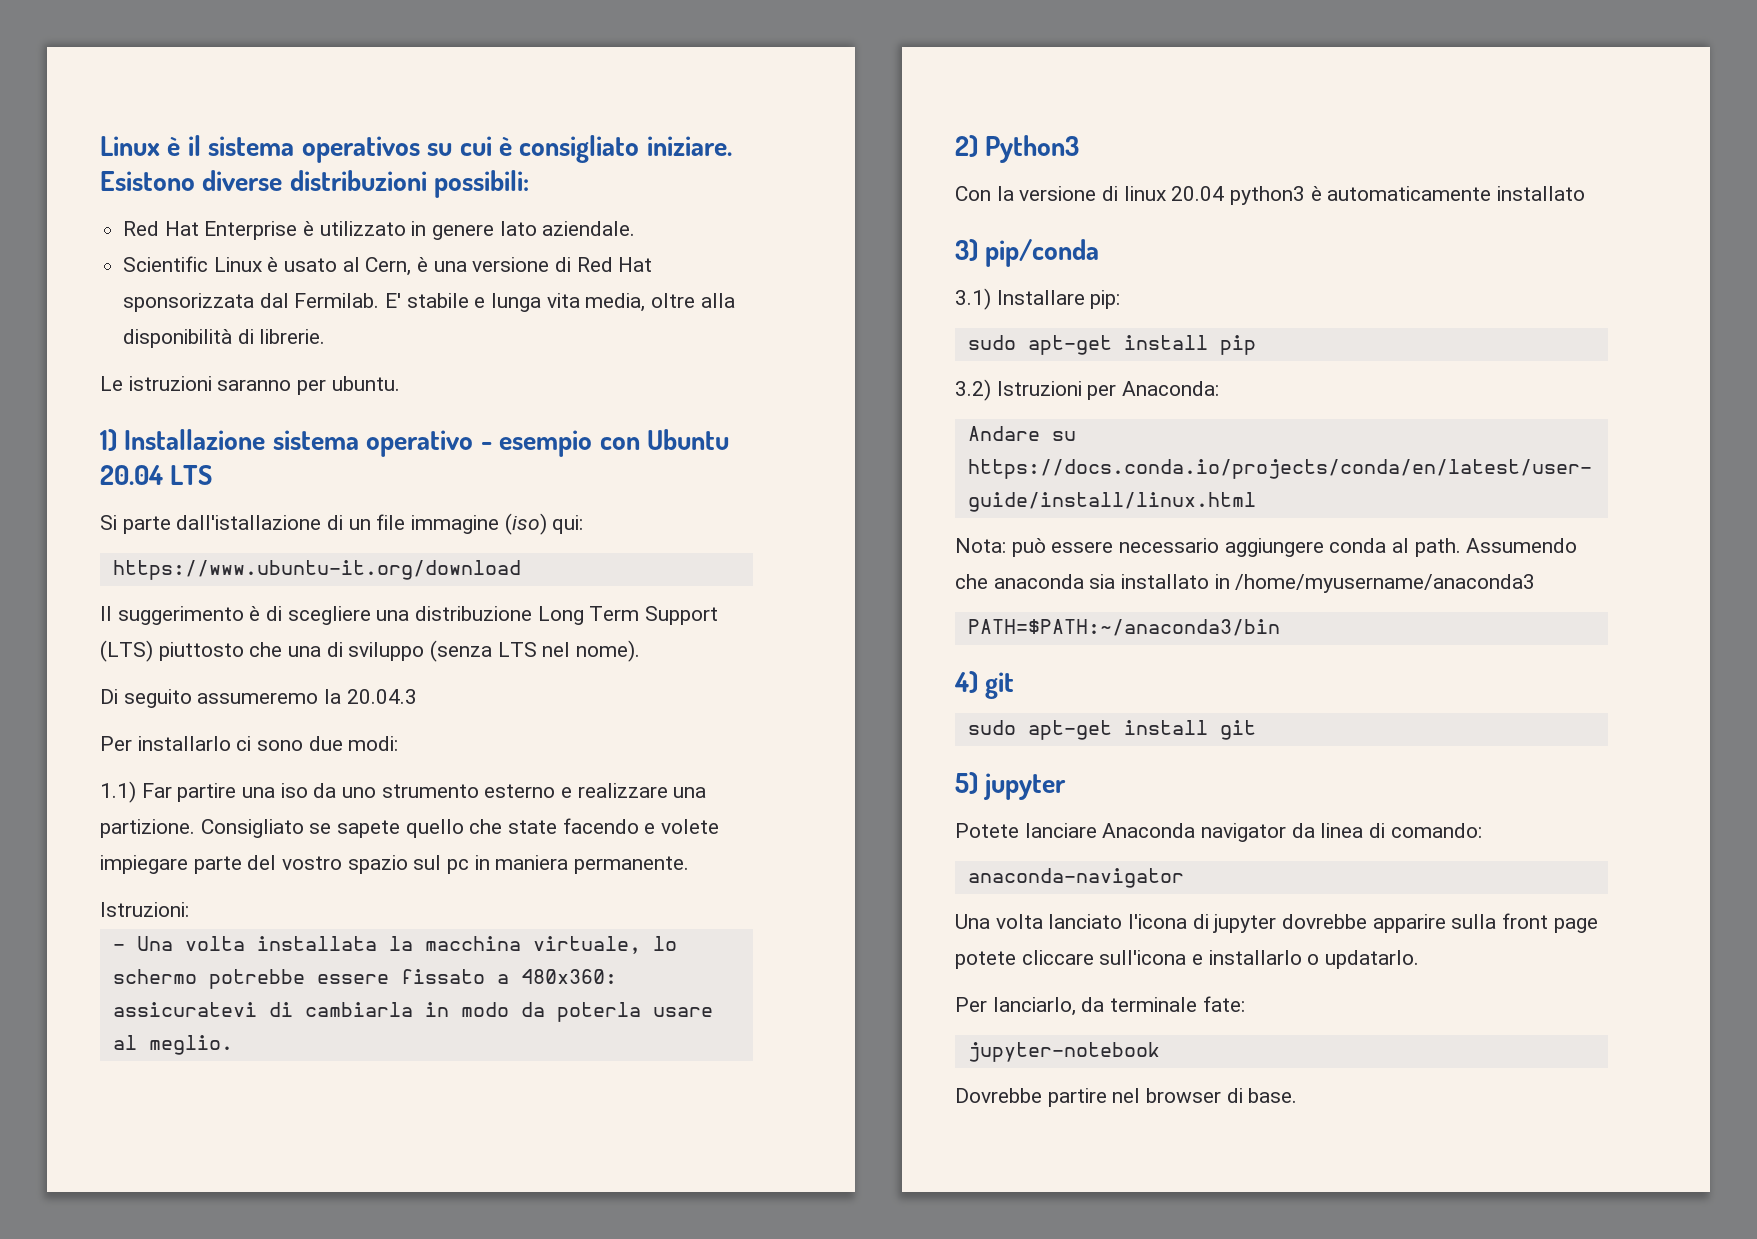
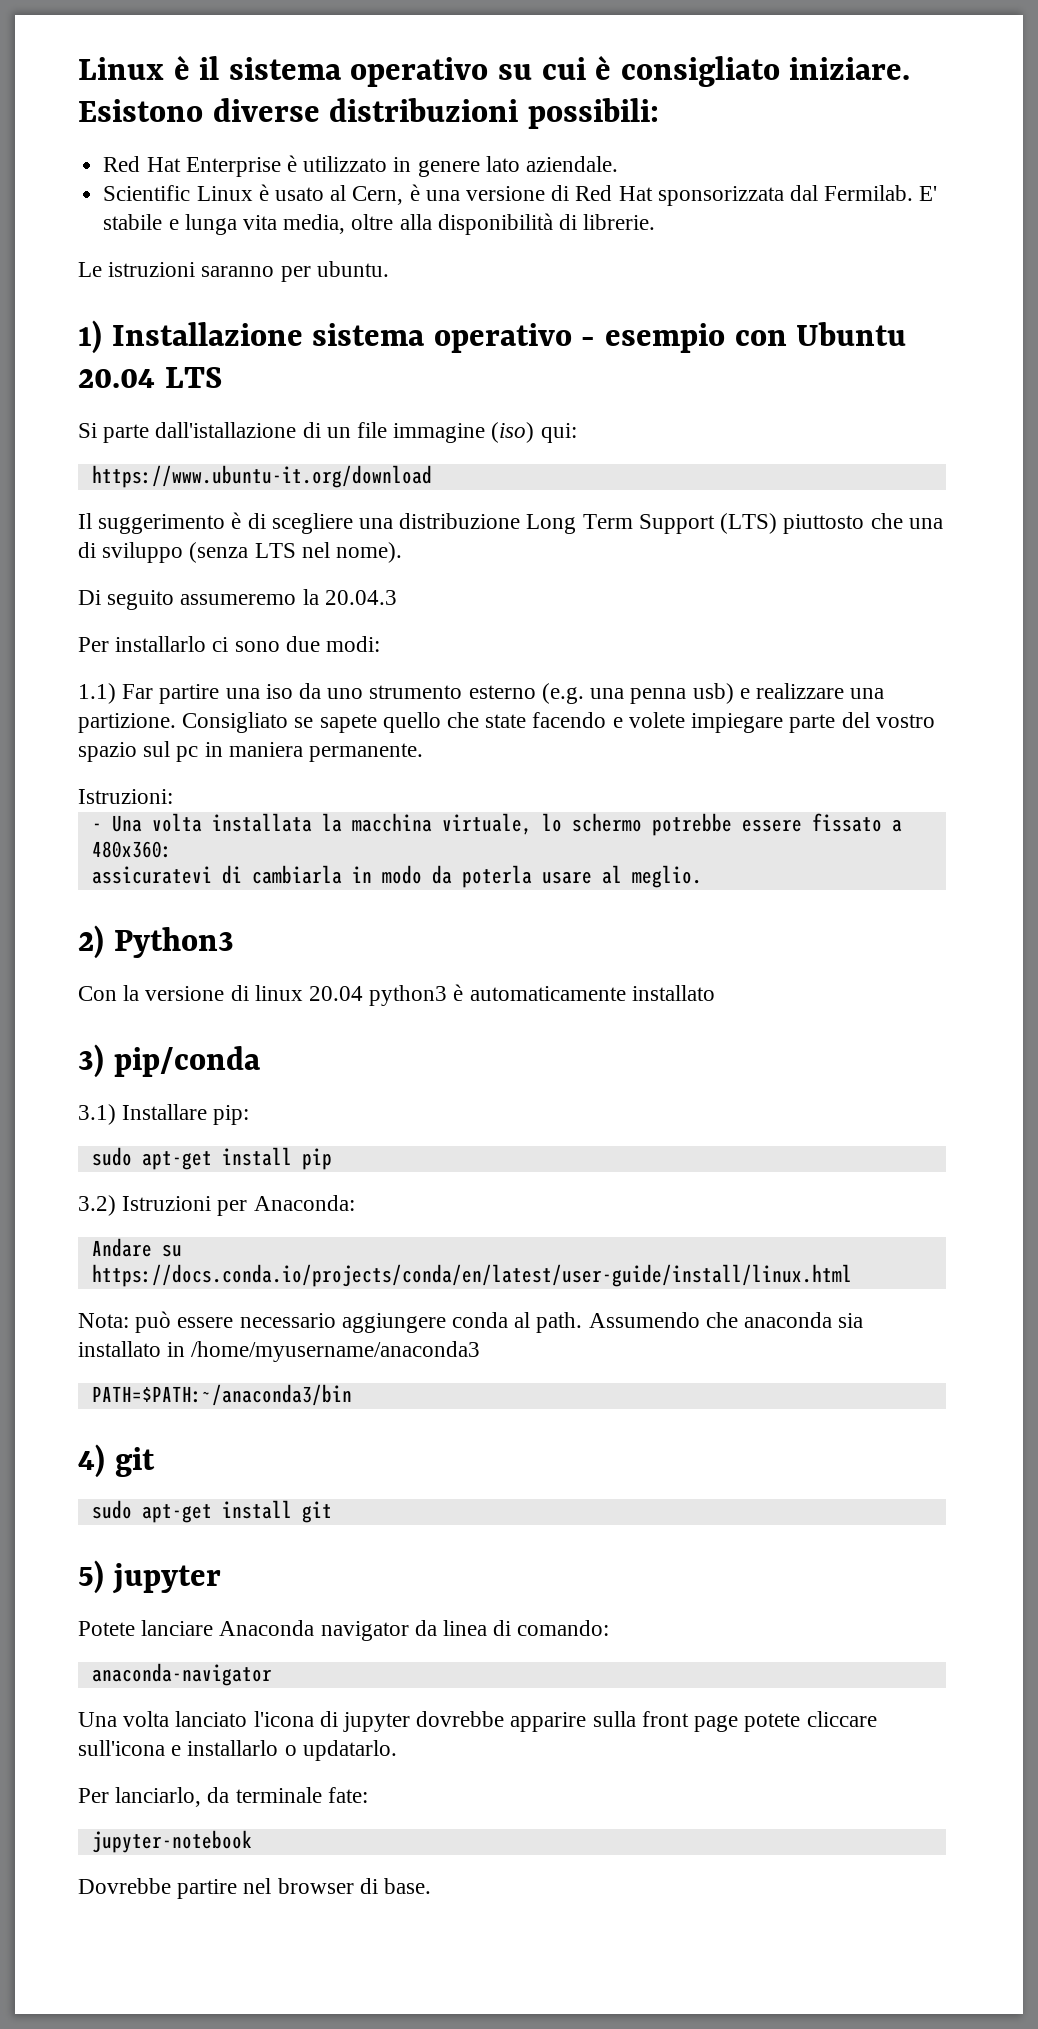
[301,136,420,163] operativos -> [350,57,489,87] operativo
(556, 791) none -> [541,683,734,704] (e.g. una penna usb)

